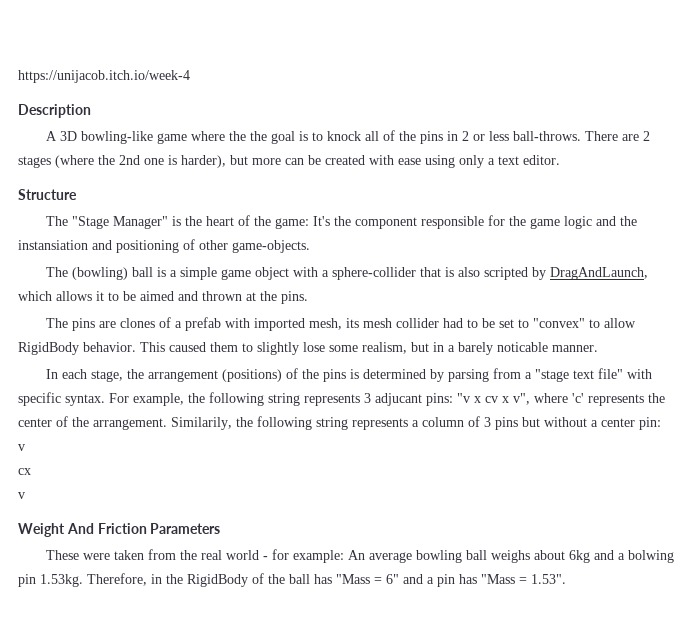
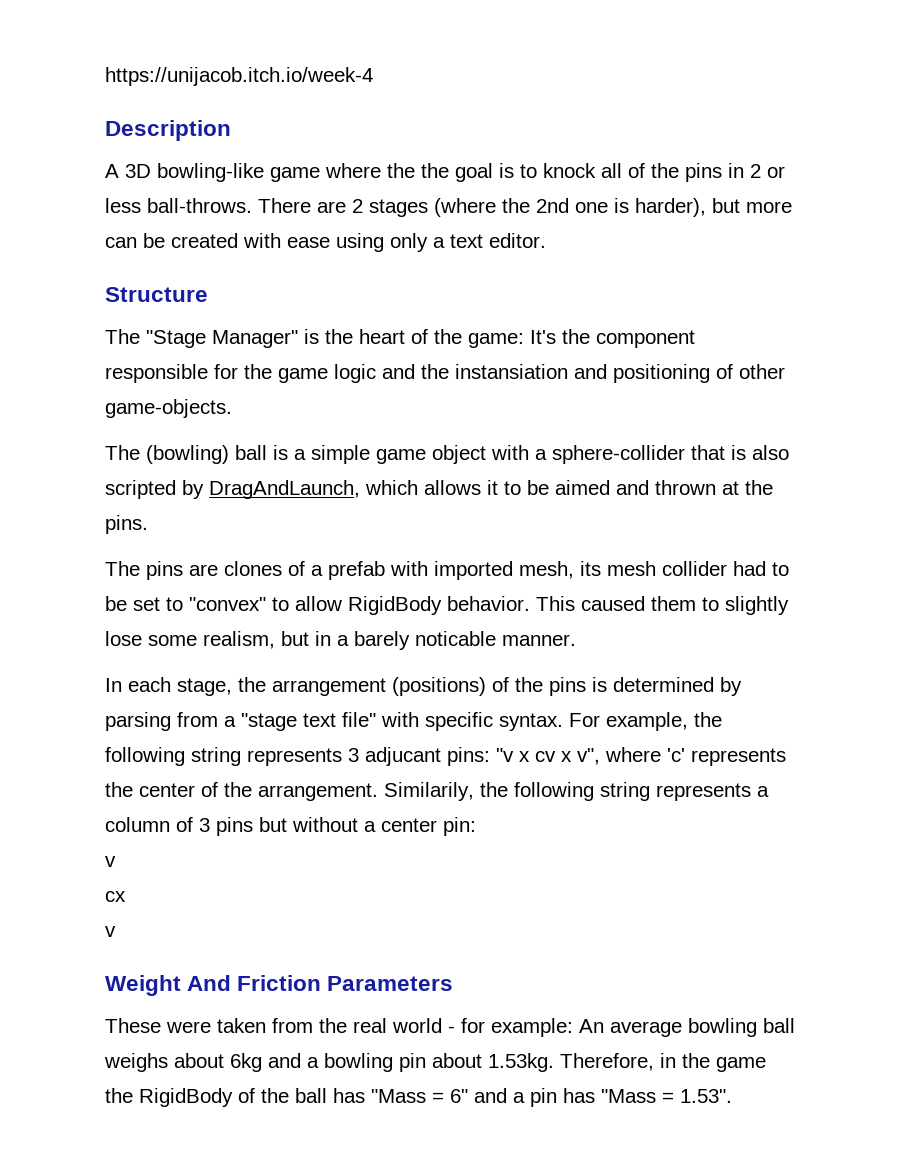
[627,550,674,563] [18,574,36,587] bolwing pin -> [324,1053,482,1072] bowling pin about
(183, 579) none -> [716,1057,766,1072] [105,1088,133,1103] game the

